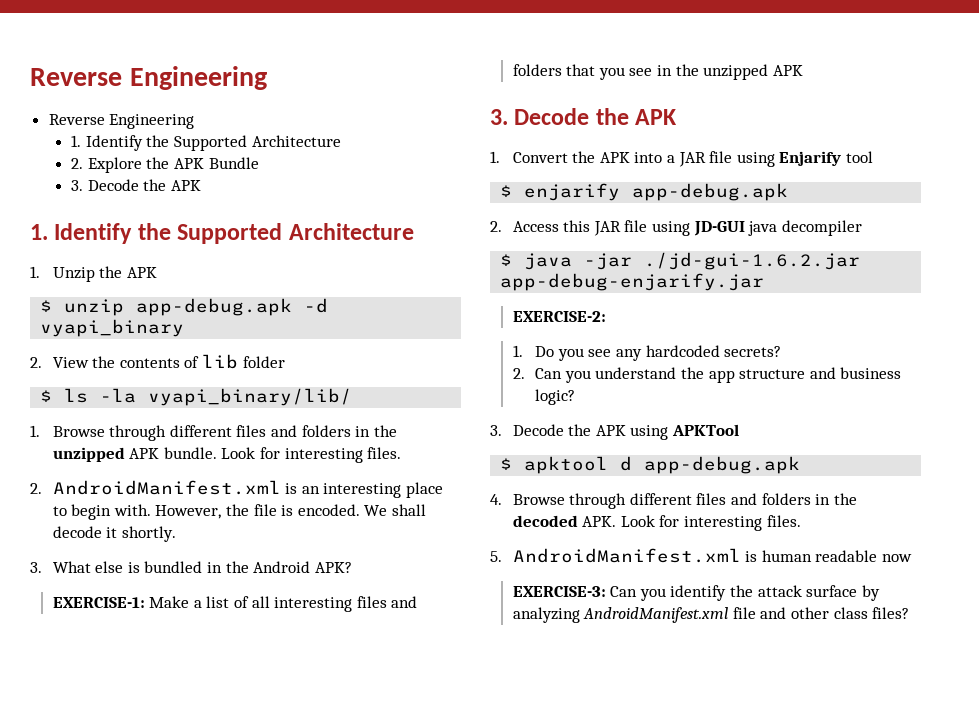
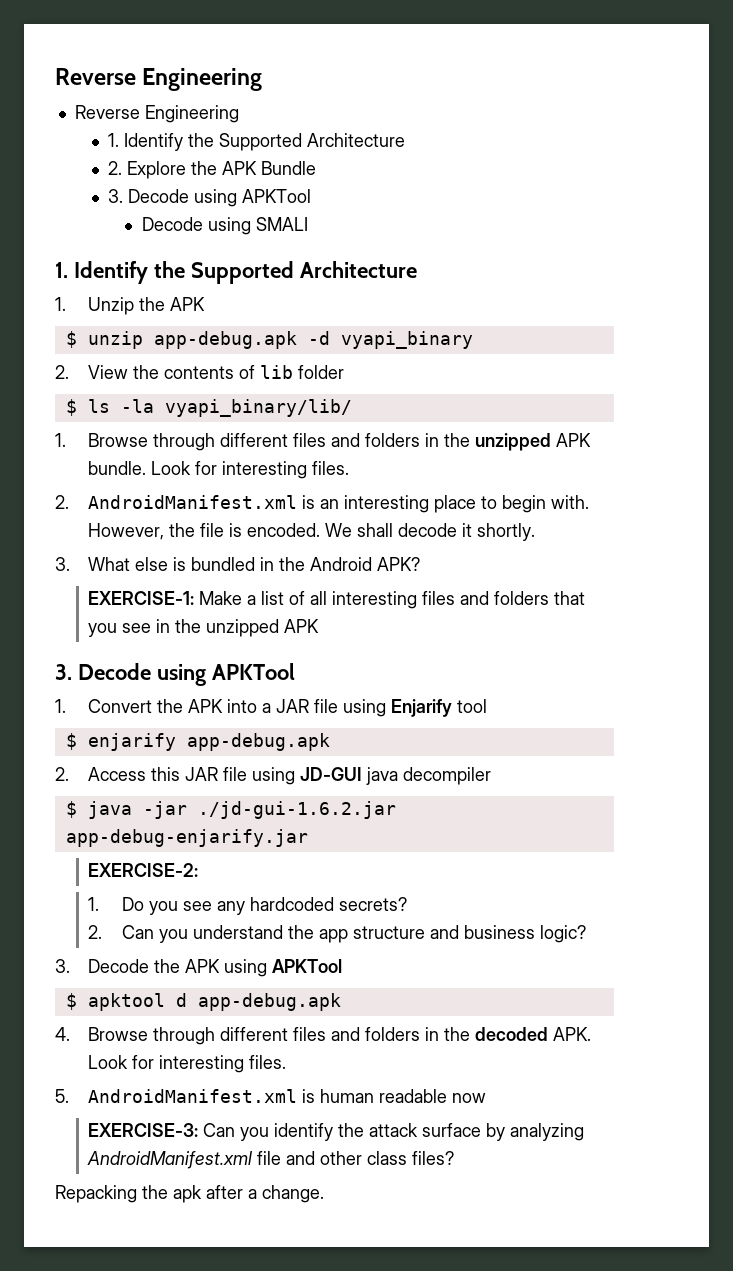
[143,179,202,191] the APK -> [194,189,312,207] [141,217,308,235] using APKTool // Decode using SMALI
[595,108,678,125] the APK -> [156,663,295,686] using APKTool
(910, 613) none -> [55,1185,324,1203] // Repacking the apk after a change.

